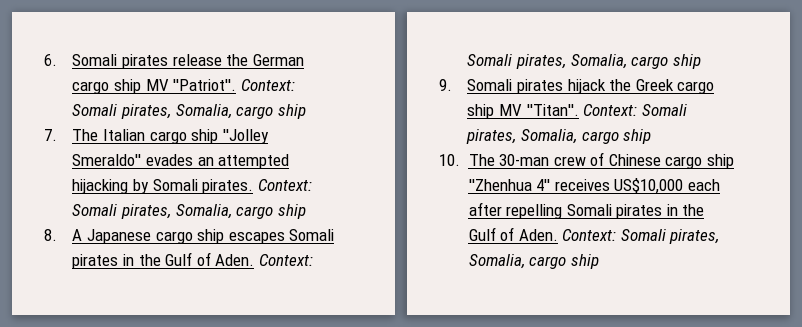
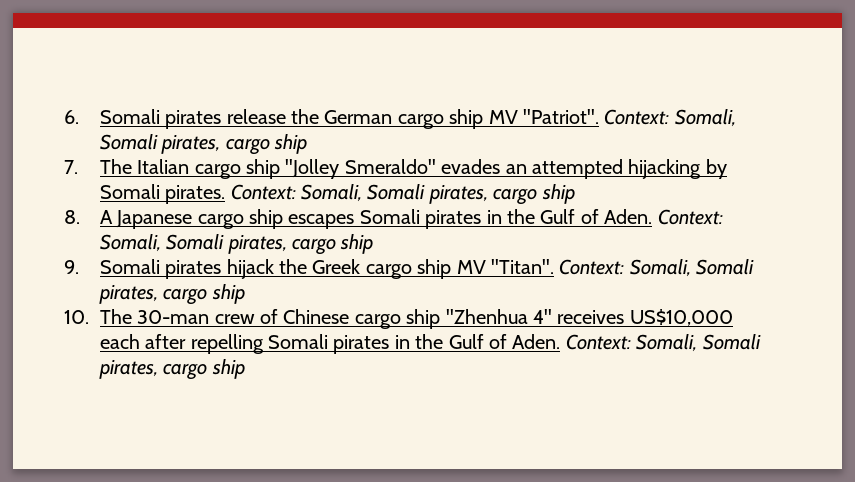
[72,104,232,119] Somali pirates, Somalia, -> [674,109,736,127] [99,134,221,154] Somali, Somali pirates,
[72,204,232,219] Somali pirates, Somalia, -> [300,184,488,204] Somali, Somali pirates,
[467,54,627,69] Somali pirates, Somalia, -> [99,234,287,254] Somali, Somali pirates,
[641,104,687,116] [466,129,578,144] Somali pirates, Somalia, -> [629,259,755,277] [98,285,158,304] Somali, Somali pirates,
[620,229,720,244] [468,254,525,269] Somali pirates, Somalia, -> [636,334,761,352] [98,360,158,379] Somali, Somali pirates,

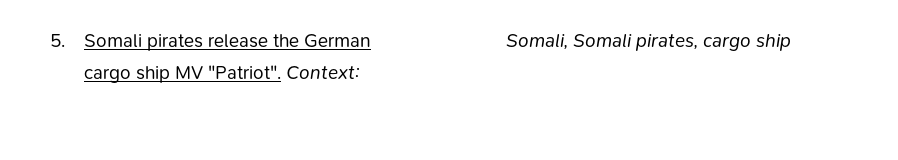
[64,110,79,124] 6. -> [50,34,65,47] 5.
[522,109,736,127] [99,134,307,155] [64,159,727,179] [99,184,575,205] [64,209,723,229] [99,234,374,255] [64,259,755,279] [98,284,245,305] [64,309,733,329] [99,334,761,354] [98,359,245,380] ''Patriot''. Context: Somali, Somali pirates, cargo ship // 7. The Italian cargo ship ''Jolley Smeraldo'' evades an attempted hijacking by Somali pirates. Context: Somali, Somali pirates, cargo ship // 8. A Japanese cargo ship escapes Somali pirates in the Gulf of Aden. Context: Somali, Somali pirates, cargo ship // 9. Somali pirates hijack the Greek cargo ship MV ''Titan''. Context: Somali, Somali pirates, cargo ship // 10. The 30-man crew of Chinese cargo ship ''Zhenhua 4'' receives US$10,000 each after repelling Somali pirates in the Gulf of Aden. Context: Somali, Somali pirates, cargo ship -> [208,65,361,79] [505,33,792,51] "Patriot". Context: Somali, Somali pirates, cargo ship

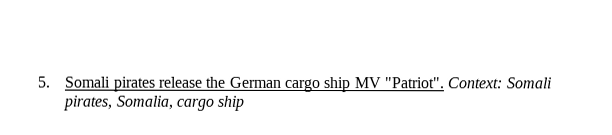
[505,33,568,50] Somali, -> (503, 83) none
(699, 42) none -> [115,95,173,110] Somalia,

